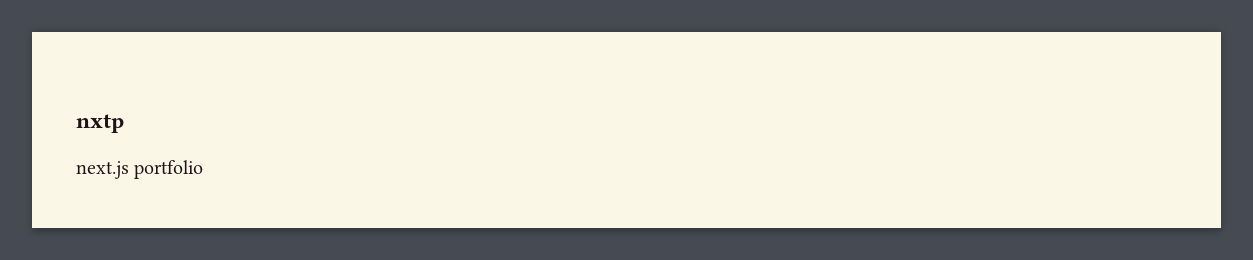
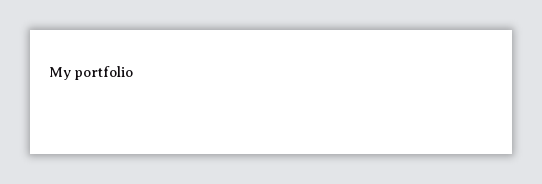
[76,114,124,133] [76,161,129,179] nxtp // next.js -> [49,67,71,80] My

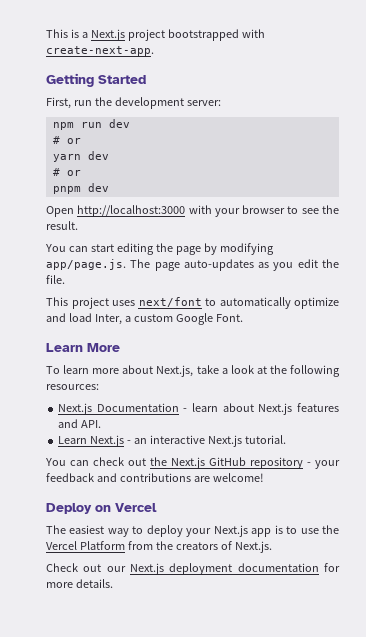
[49,66,133,80] My portfolio -> [46,29,265,41] [46,46,154,56] [46,73,146,87] [46,97,221,109] [52,119,130,130] [52,136,81,144] [52,151,109,162] [52,168,81,176] [52,183,109,194] [46,205,339,217] [46,221,78,230] [45,243,274,255] [46,259,339,271] [46,275,65,284] [46,297,339,309] [46,313,243,325] [46,343,120,352] [46,365,340,377] [46,384,99,390] [58,403,339,415] [58,419,102,428] [58,435,286,447] [45,457,340,469] [46,473,264,482] [46,503,157,514] [46,525,339,537] [46,541,272,553] [46,563,340,575] [46,579,113,588] This is a Next.js project bootstrapped with create-next-app. // Getting Started // First, run the development server: // npm run dev // # or // yarn dev // # or // pnpm dev // Open http://localhost:3000 with your browser to see the result. // You can start editing the page by modifying app/page.js. The page auto-updates as you edit the file. // This project uses next/font to automatically optimize and load Inter, a custom Google Font. // Learn More // To learn more about Next.js, take a look at the following resources: // Next.js Documentation - learn about Next.js features and API. // Learn Next.js - an interactive Next.js tutorial. // You can check out the Next.js GitHub repository - your feedback and contributions are welcome! // Deploy on Vercel // The easiest way to deploy your Next.js app is to use the Vercel Platform from the creators of Next.js. // Check out our Next.js deployment documentation for more details.

